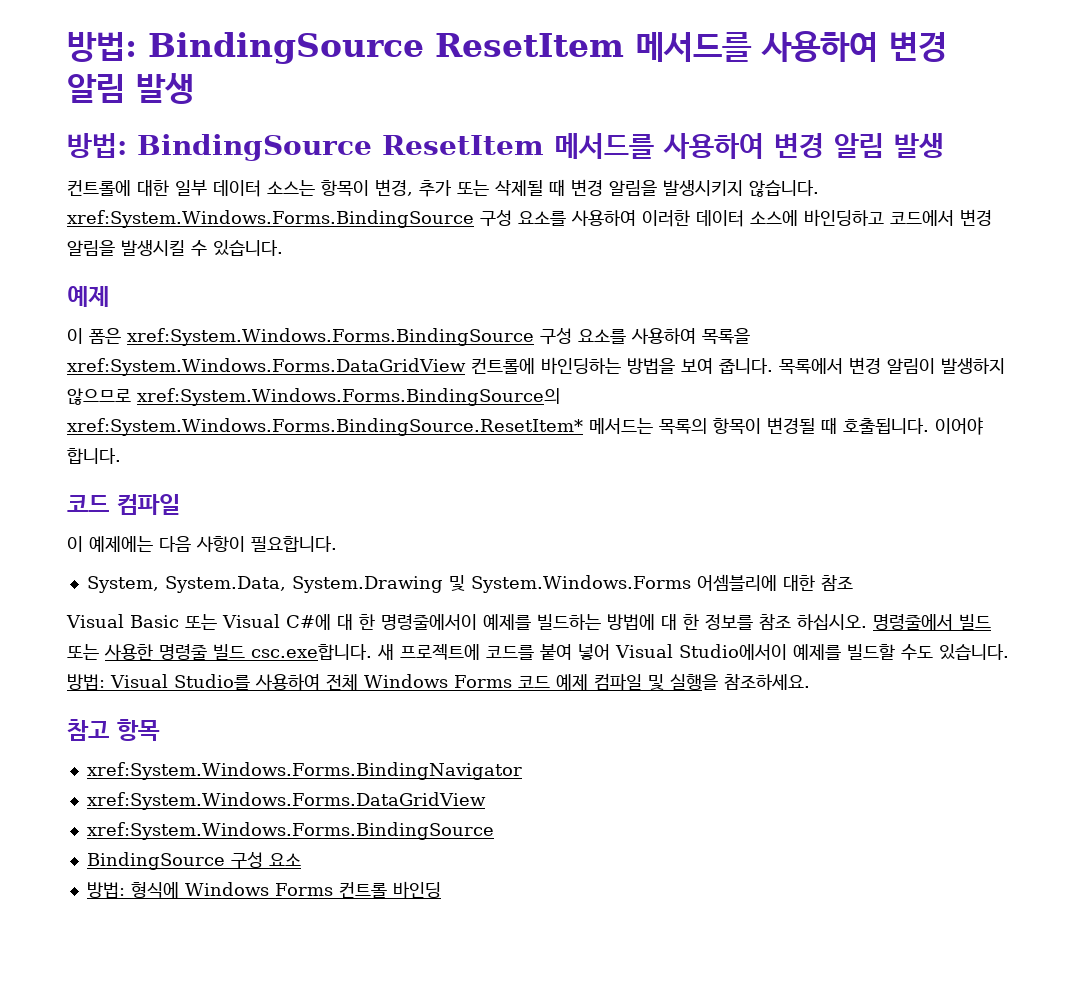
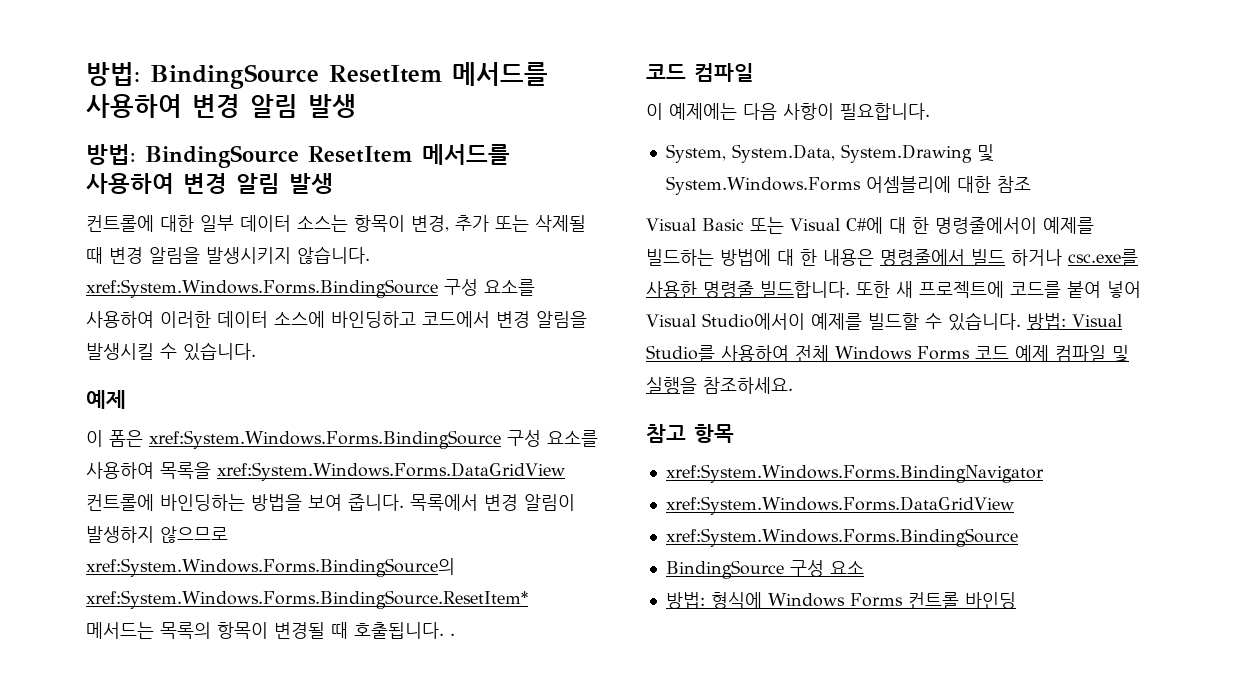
[934,417,983,435] [67,448,121,464] 이어야 합니다. -> [450,633,455,636] .
[705,614,991,630] [67,644,372,660] 정보를 참조 하십시오. 명령줄에서 빌드 또는 사용한 명령줄 빌드 csc.exe합니다. -> [823,249,1138,266] [646,281,890,298] 내용은 명령줄에서 빌드 하거나 csc.exe를 사용한 명령줄 빌드합니다. 또한
[901,644,933,660] 수도 -> [924,313,942,329] 수

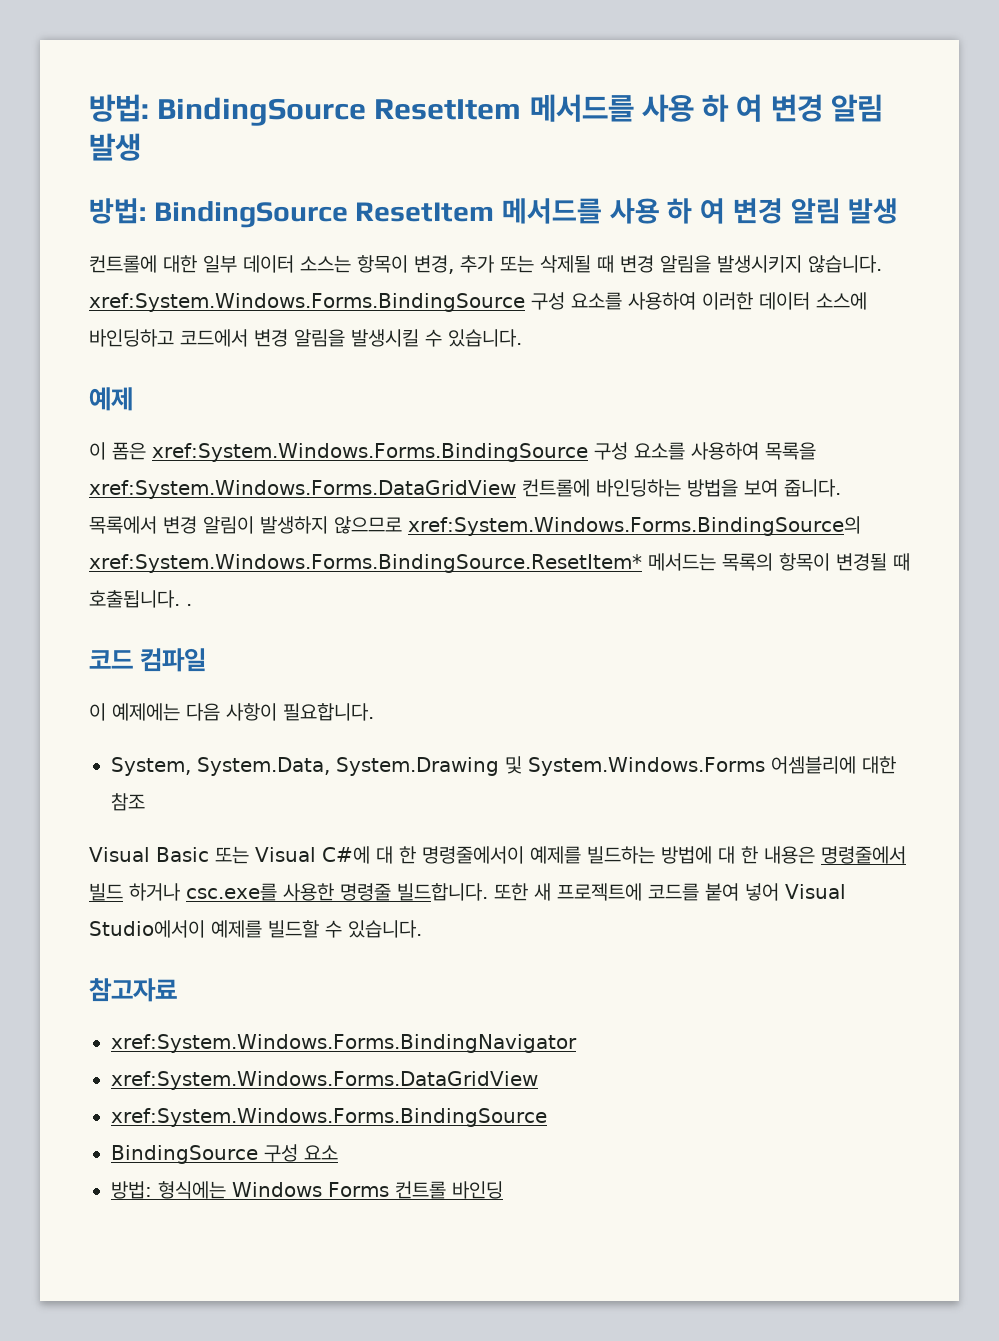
[86,62,548,89] [86,94,182,118] 방법: BindingSource ResetItem 메서드를 사용하여 -> [89,94,763,126] 방법: BindingSource ResetItem 메서드를 사용 하 여
[86,173,174,194] 사용하여 -> [609,198,726,224] 사용 하 여
[1026,313,1122,330] [646,345,1129,363] [646,377,793,394] [646,424,734,443] 방법: Visual Studio를 사용하여 전체 Windows Forms 코드 예제 컴파일 및 실행을 참조하세요. // 참고 항목 -> [89,978,177,1002] // 참고자료
[710,592,762,609] 형식에 -> [158,1181,226,1199] 형식에는

